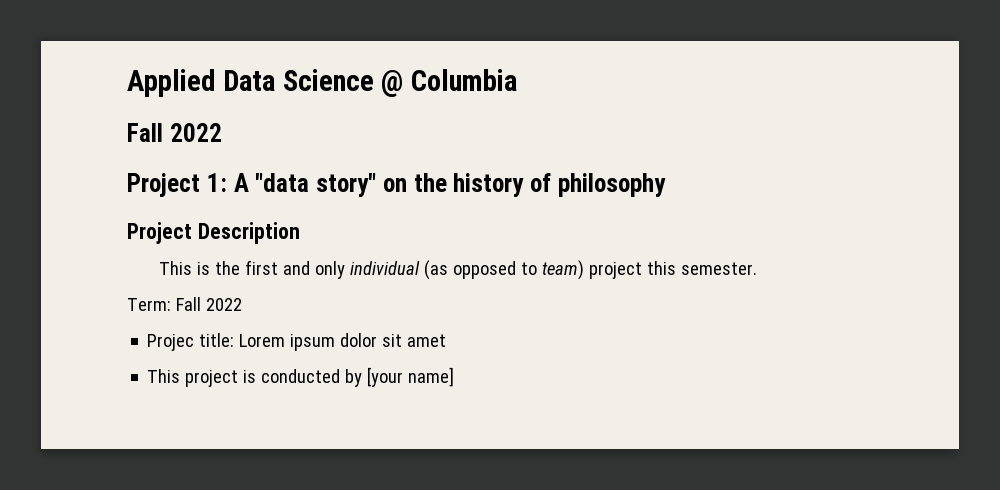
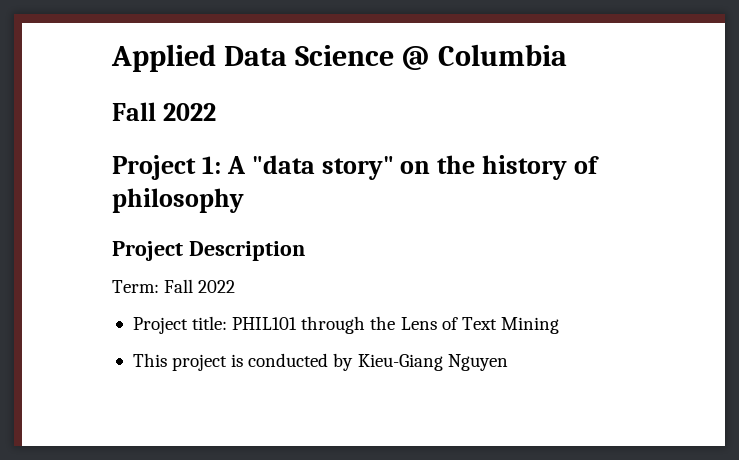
[158,260,757,280] [127,297,242,311] [147,333,447,351] This is the first and only individual (as opposed to team) project this semester. // Term: Fall 2022 // Projec title: Lorem ipsum dolor sit amet -> [112,279,236,293] [132,316,559,334] Term: Fall 2022 // Project title: PHIL101 through the Lens of Text Mining
[367,367,455,387] [your name] -> [357,354,508,371] Kieu-Giang Nguyen

